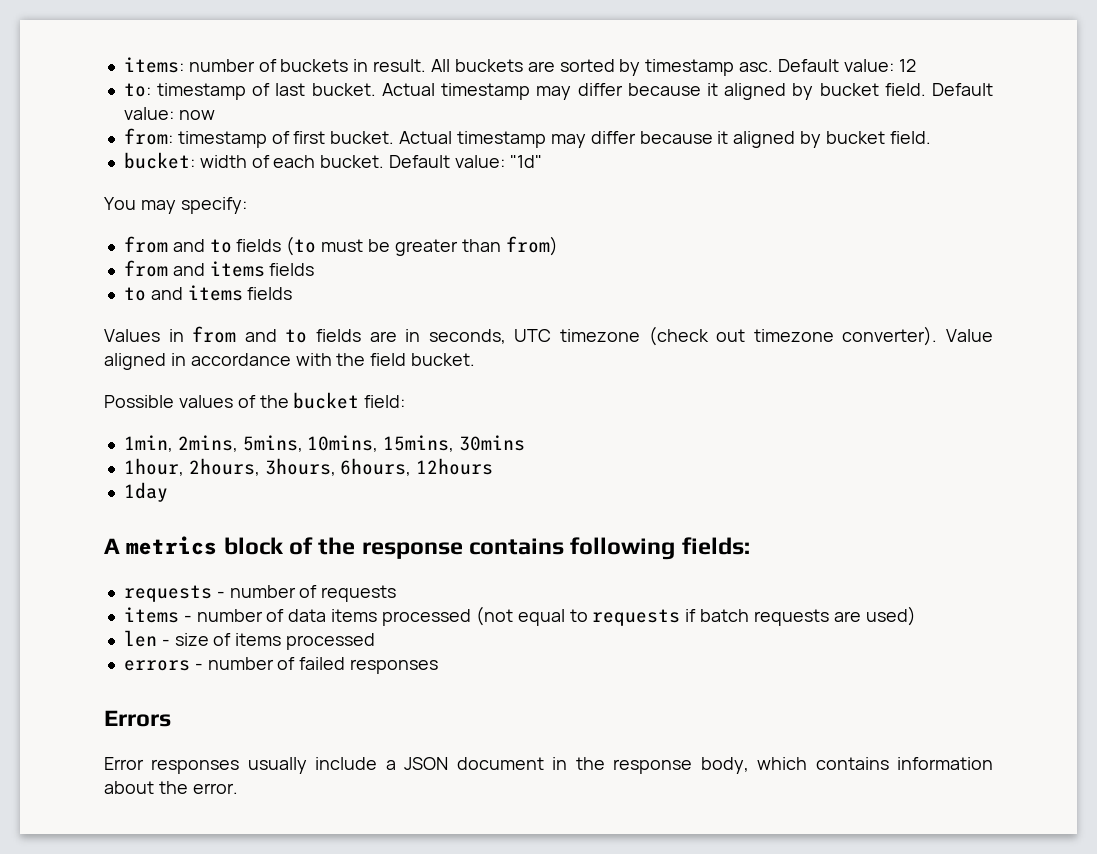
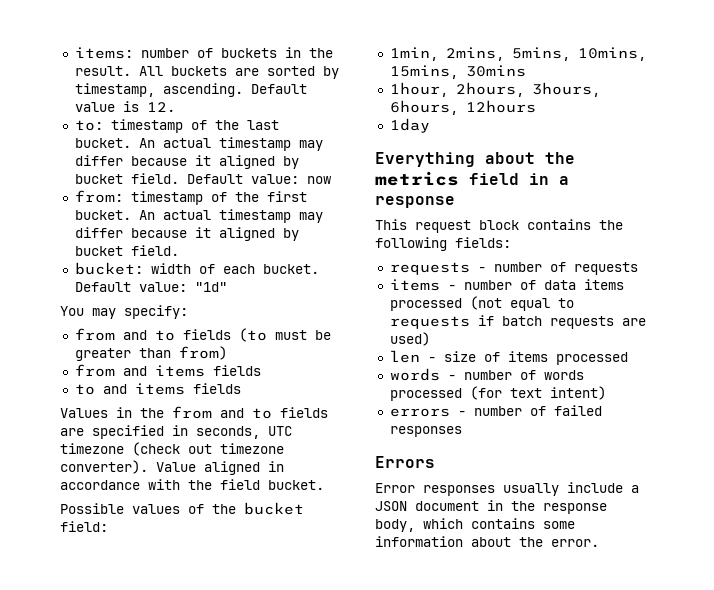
(369, 65) none -> [308,48,333,58] the
[645,59,916,76] timestamp asc. Default value: 12 -> [74,83,307,97] [74,101,175,112] timestamp, ascending. Default value is 12.
(271, 89) none -> [214,120,239,130] the
[381,83,435,96] Actual -> [138,138,211,148] An actual
(290, 137) none -> [234,192,259,202] the
[399,131,453,144] Actual -> [138,210,211,220] An actual
(184, 335) none -> [140,408,164,418] the
(397, 336) none -> [92,425,164,439] specified
[104,536,565,559] A metrics block of the response contains -> [375,152,575,167] [375,171,569,186] [375,196,455,208] [375,219,623,233] Everything about the metrics field in a response // This request block contains the
(376, 641) none -> [389,368,584,381] [389,386,606,401] // words - number of words processed (for text intent)
(889, 763) none -> [543,521,575,529] some

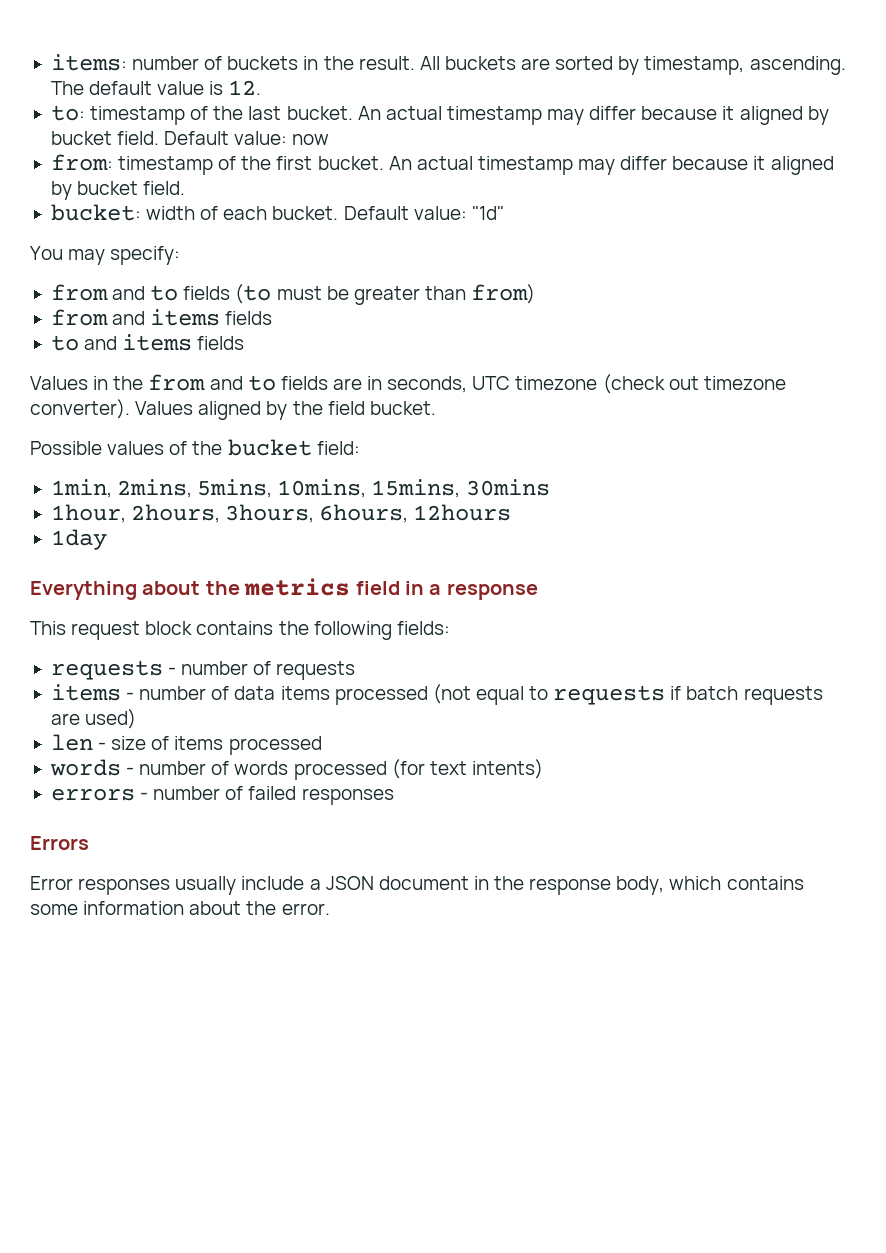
[250,84,307,94] Default -> [50,81,153,95] The default
[92,425,164,439] specified -> (362, 384) none
[156,461,284,475] [60,479,180,490] Value aligned in accordance with -> [135,401,288,420] Values aligned by
[549,386,606,400] intent) -> [471,759,543,779] intents)

